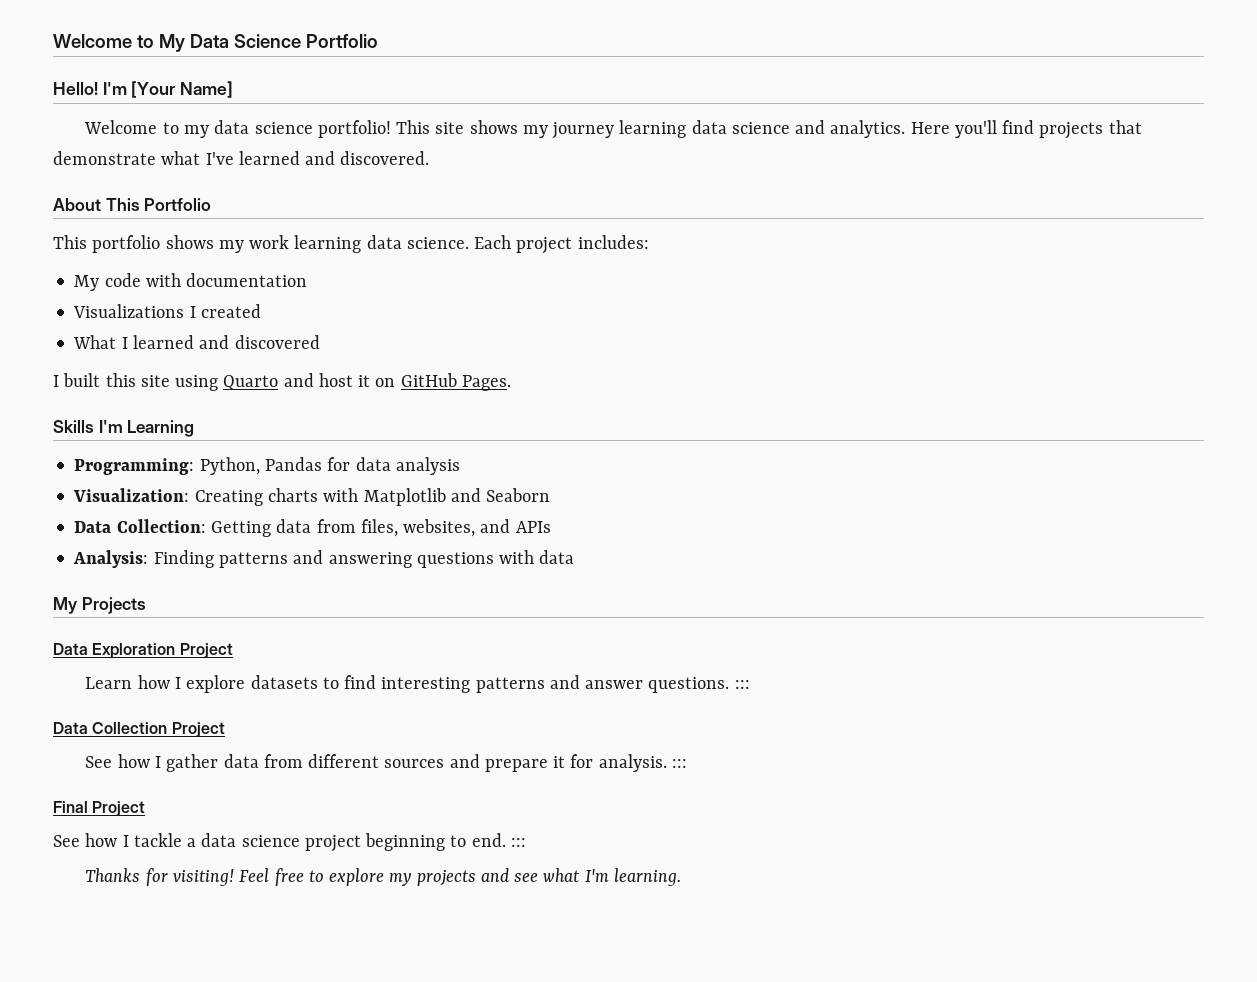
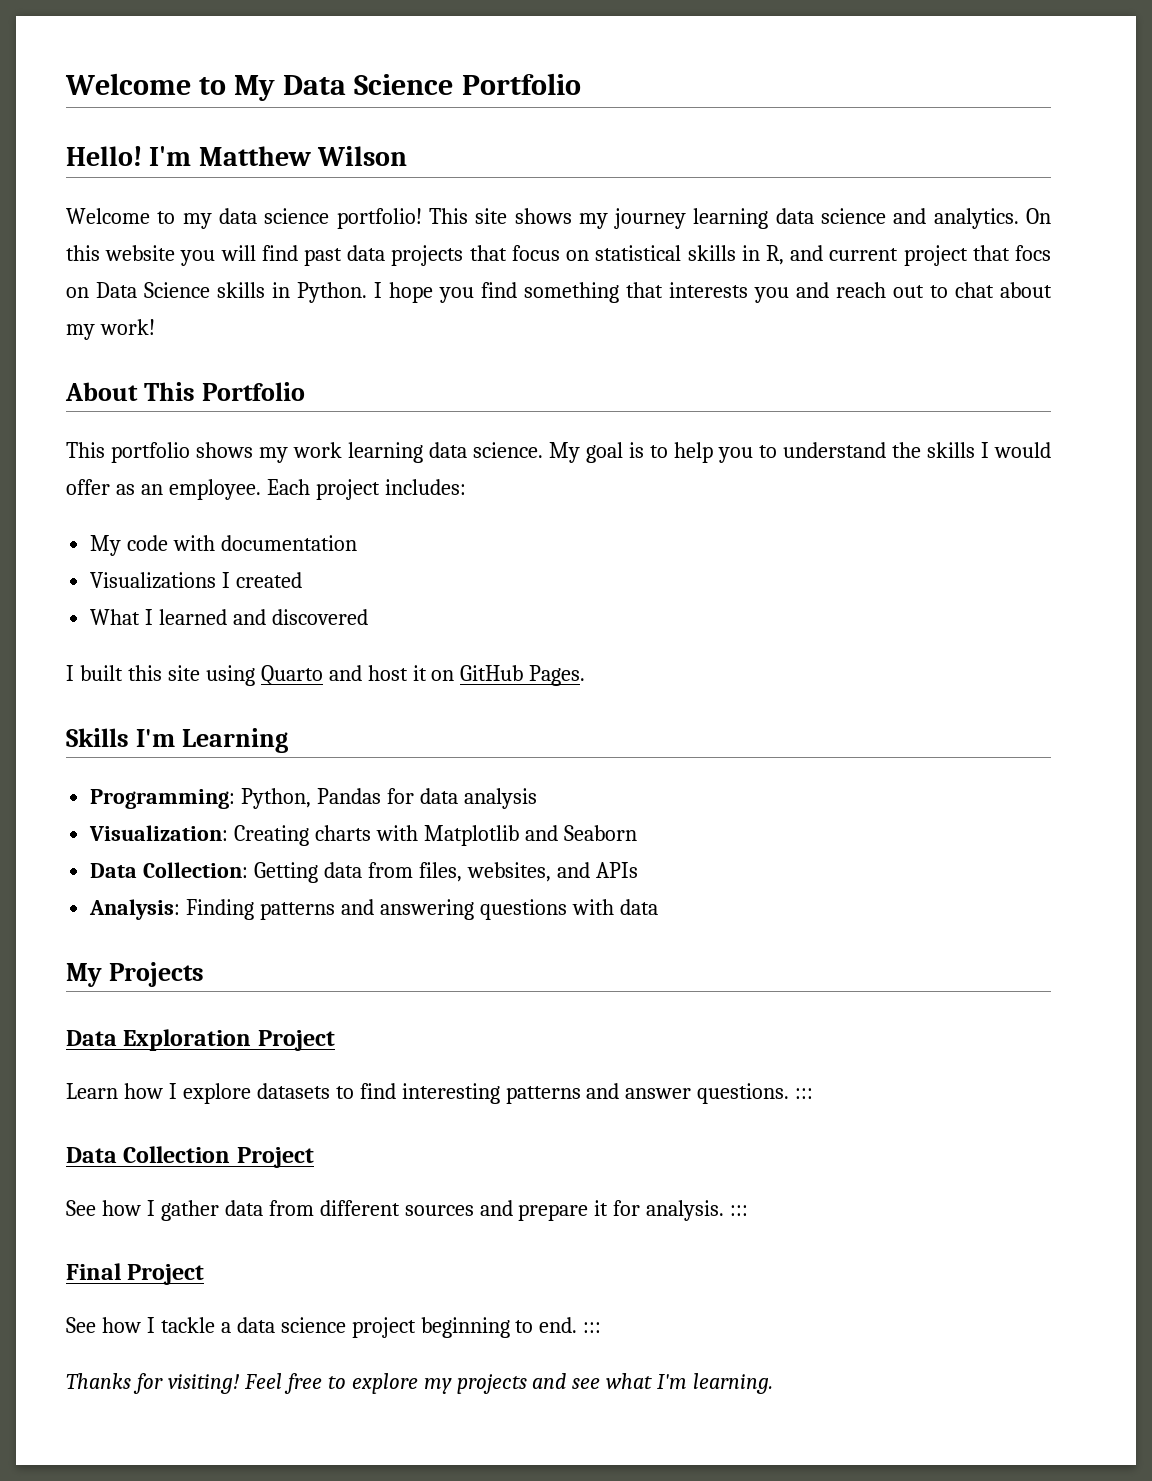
[131,81,234,98] [Your Name] -> [198,146,408,166] Matthew Wilson
[910,120,1142,139] [53,151,430,165] Here you'll find projects that demonstrate what I've learned and discovered. -> [1026,208,1051,224] [66,245,1051,266] [66,282,1052,303] [66,319,155,340] On this website you will find past data projects that focus on statistical skills in R, and current project that focs on Data Science skills in Python. I hope you find something that interests you and reach out to chat about my work!
(469, 243) none -> [549,442,1051,463] [66,479,261,500] My goal is to help you to understand the skills I would offer as an employee.

